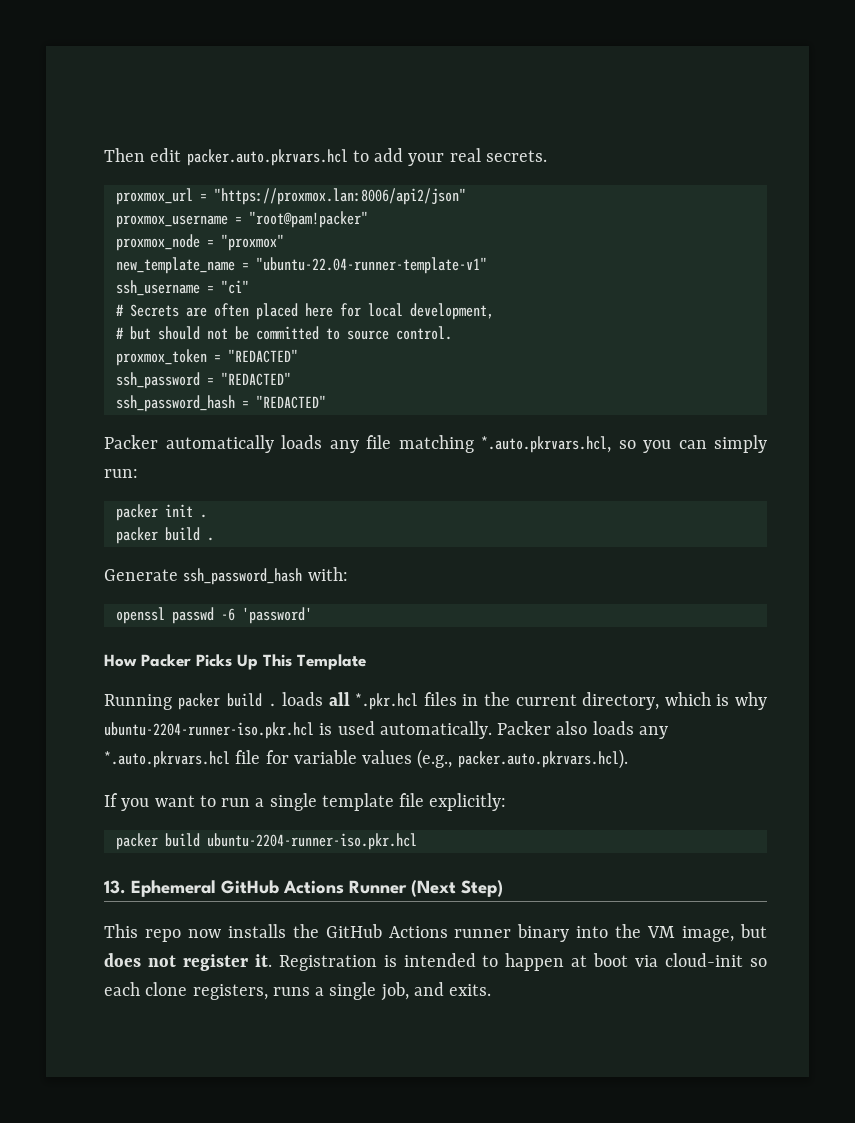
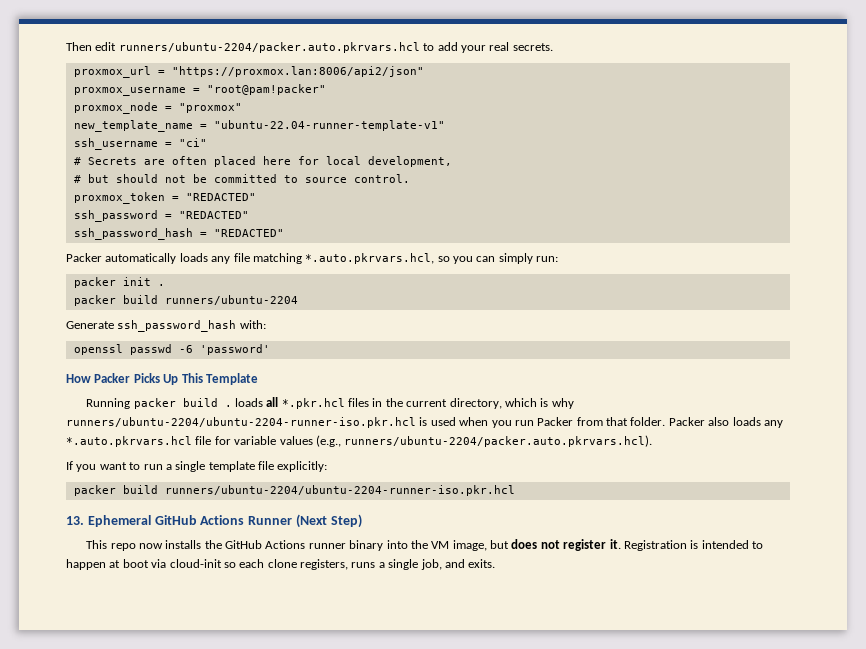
[186,149,348,166] packer.auto.pkrvars.hcl -> [118,42,420,53] runners/ubuntu-2204/packer.auto.pkrvars.hcl
[206,537,214,541] . -> [164,295,298,305] runners/ubuntu-2204
[104,722,314,739] ubuntu-2204-runner-iso.pkr.hcl -> [66,417,416,428] runners/ubuntu-2204/ubuntu-2204-runner-iso.pkr.hcl
[379,721,492,739] automatically. -> [459,417,666,428] when you run Packer from that folder.
[457,749,628,769] packer.auto.pkrvars.hcl). -> [344,435,653,447] runners/ubuntu-2204/packer.auto.pkrvars.hcl).
[206,833,417,850] ubuntu-2204-runner-iso.pkr.hcl -> [164,485,515,496] runners/ubuntu-2204/ubuntu-2204-runner-iso.pkr.hcl

